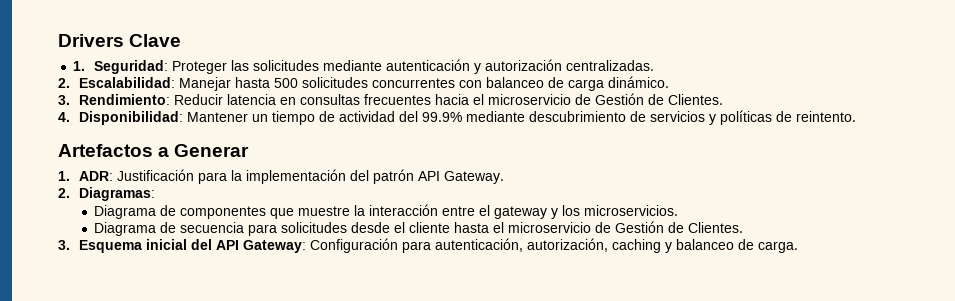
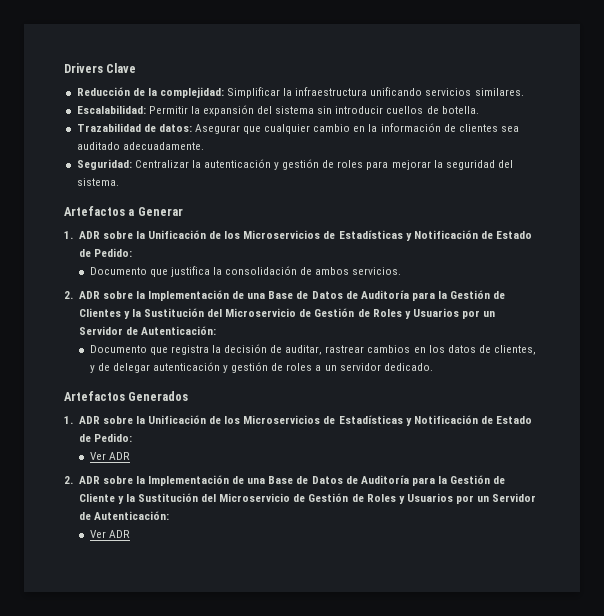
[73,59,655,74] [58,76,669,91] [58,93,723,105] [58,110,856,125] [58,144,250,157] [58,169,504,184] [58,187,155,201] [94,204,679,219] [94,221,744,236] [58,238,798,253] 1. Seguridad: Proteger las solicitudes mediante autenticación y autorización centralizadas. // 2. Escalabilidad: Manejar hasta 500 solicitudes concurrentes con balanceo de carga dinámico. // 3. Rendimiento: Reducir latencia en consultas frecuentes hacia el microservicio de Gestión de Clientes. // 4. Disponibilidad: Mantener un tiempo de actividad del 99.9% mediante descubrimiento de servicios y políticas de reintento. // Artefactos a Generar // 1. ADR: Justificación para la implementación del patrón API Gateway. // 2. Diagramas: // Diagrama de componentes que muestre la interacción entre el gateway y los microservicios. // Diagrama de secuencia para solicitudes desde el cliente hasta el microservicio de Gestión de Clientes. // 3. Esquema inicial del API Gateway: Configuración para autenticación, autorización, caching y balanceo de carga. -> [76,87,524,98] [76,105,479,116] [76,123,519,134] [76,142,204,150] [76,159,513,170] [76,178,119,186] [64,206,183,216] [64,230,533,241] [78,248,132,257] [89,266,402,277] [64,290,506,301] [78,308,496,319] [78,326,216,335] [89,344,536,355] [89,362,433,373] [64,391,189,401] [64,415,533,426] [78,433,132,442] [89,452,130,460] [64,475,506,486] [78,493,537,504] [78,511,169,520] [89,530,130,538] Reducción de la complejidad: Simplificar la infraestructura unificando servicios similares. // Escalabilidad: Permitir la expansión del sistema sin introducir cuellos de botella. // Trazabilidad de datos: Asegurar que cualquier cambio en la información de clientes sea auditado adecuadamente. // Seguridad: Centralizar la autenticación y gestión de roles para mejorar la seguridad del sistema. // Artefactos a Generar // 1. ADR sobre la Unificación de los Microservicios de Estadísticas y Notificación de Estado de Pedido: // Documento que justifica la consolidación de ambos servicios. // 2. ADR sobre la Implementación de una Base de Datos de Auditoría para la Gestión de Clientes y la Sustitución del Microservicio de Gestión de Roles y Usuarios por un Servidor de Autenticación: // Documento que registra la decisión de auditar, rastrear cambios en los datos de clientes, y de delegar autenticación y gestión de roles a un servidor dedicado. // Artefactos Generados // 1. ADR sobre la Unificación de los Microservicios de Estadísticas y Notificación de Estado de Pedido: // Ver ADR // 2. ADR sobre la Implementación de una Base de Datos de Auditoría para la Gestión de Cliente y la Sustitución del Microservicio de Gestión de Roles y Usuarios por un Servidor de Autenticación: // Ver ADR

